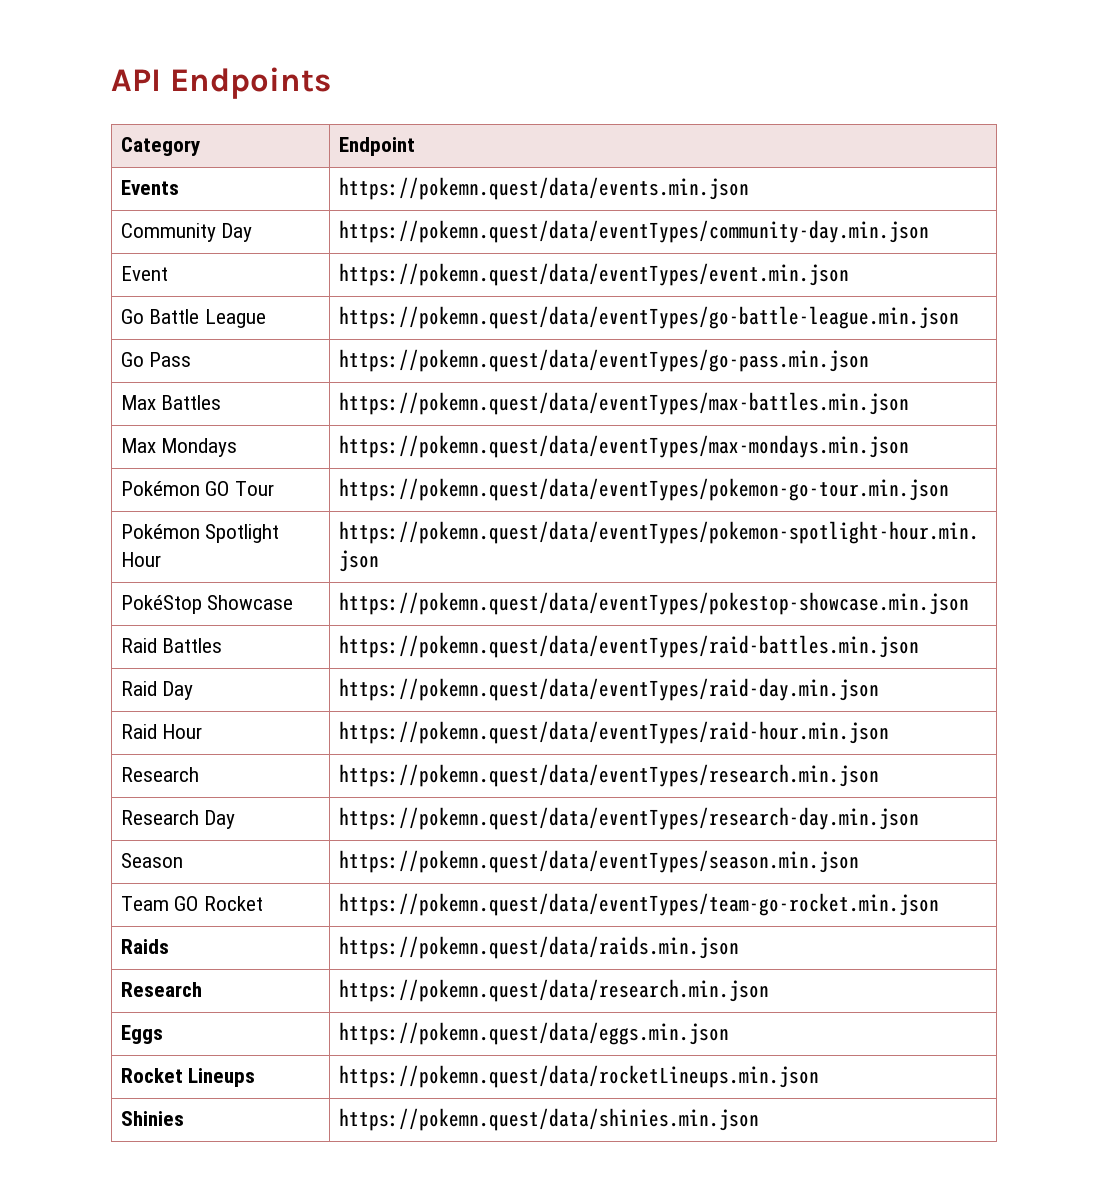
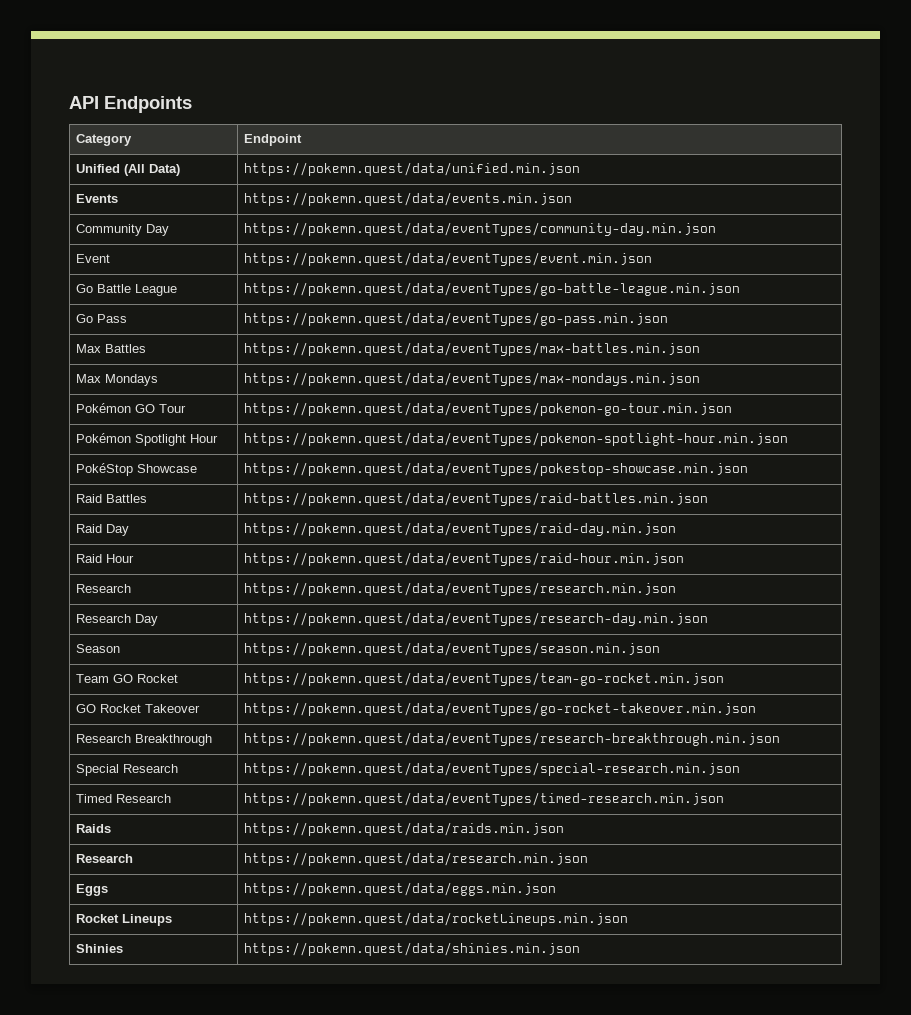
(415, 146) none -> [75,164,180,176] [243,162,580,176] // Unified (All Data) | https://pokemn.quest/data/unified.min.json
(939, 904) none -> [75,704,200,713] [243,702,756,716] [75,734,212,746] [243,732,780,746] [75,764,178,776] [243,762,740,776] [75,794,171,803] [243,792,724,806] // GO Rocket Takeover | https://pokemn.quest/data/eventTypes/go-rocket-takeover.min.json // Research Breakthrough | https://pokemn.quest/data/eventTypes/research-breakthrough.min.json // Special Research | https://pokemn.quest/data/eventTypes/special-research.min.json // Timed Research | https://pokemn.quest/data/eventTypes/timed-research.min.json

